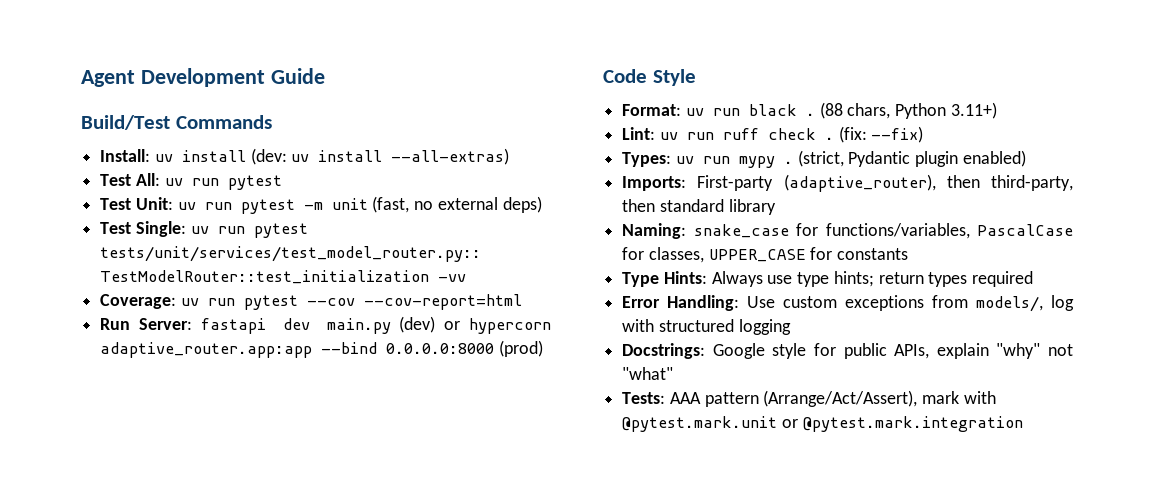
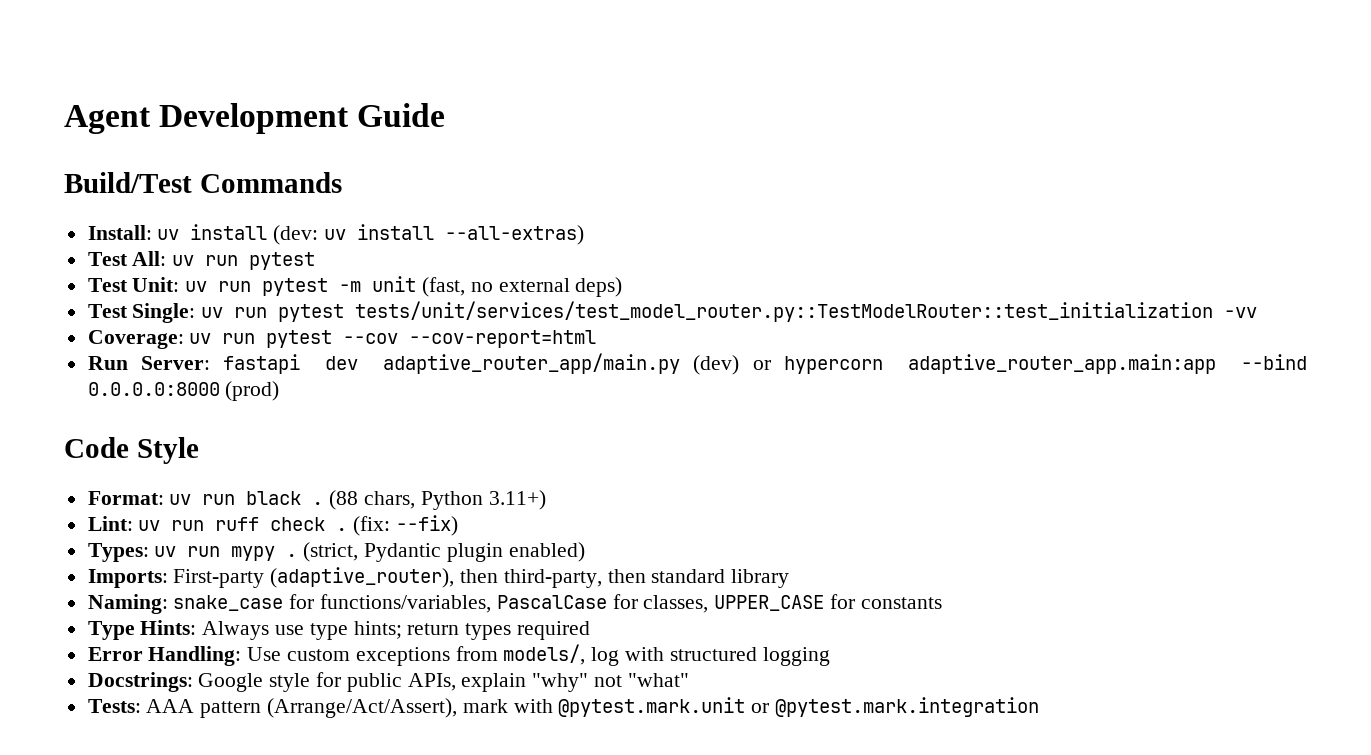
[326,318,391,334] main.py -> [383,353,681,374] adaptive_router_app/main.py
[100,342,313,358] adaptive_router.app:app -> [907,354,1216,374] adaptive_router_app.main:app

